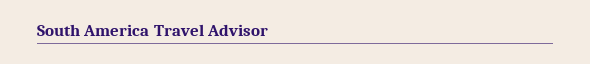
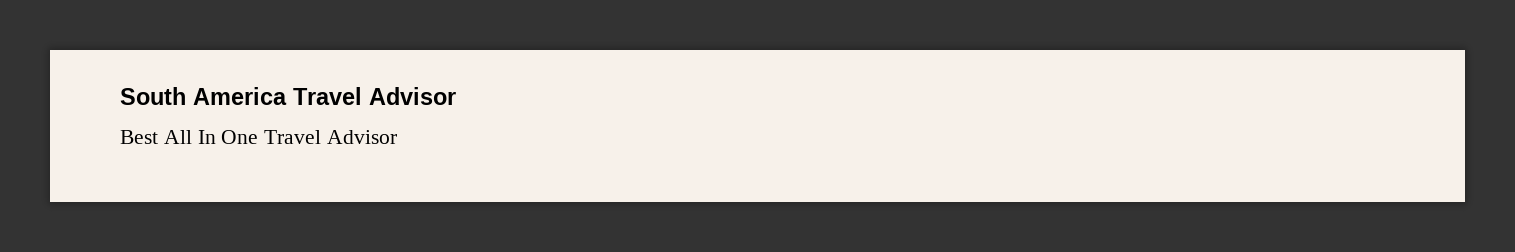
(269, 30) none -> [120,130,398,144] // Best All In One Travel Advisor

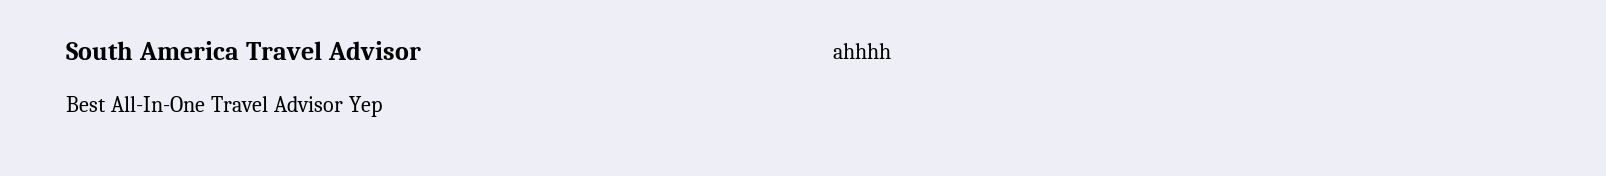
[163,130,398,144] All In One Travel Advisor -> [110,96,382,117] [833,43,891,59] All-In-One Travel Advisor Yep // ahhhh

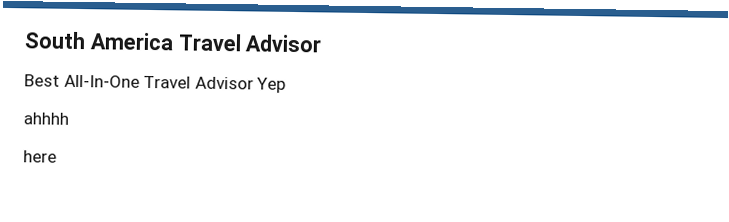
(891, 51) none -> [23,150,57,163] // here

